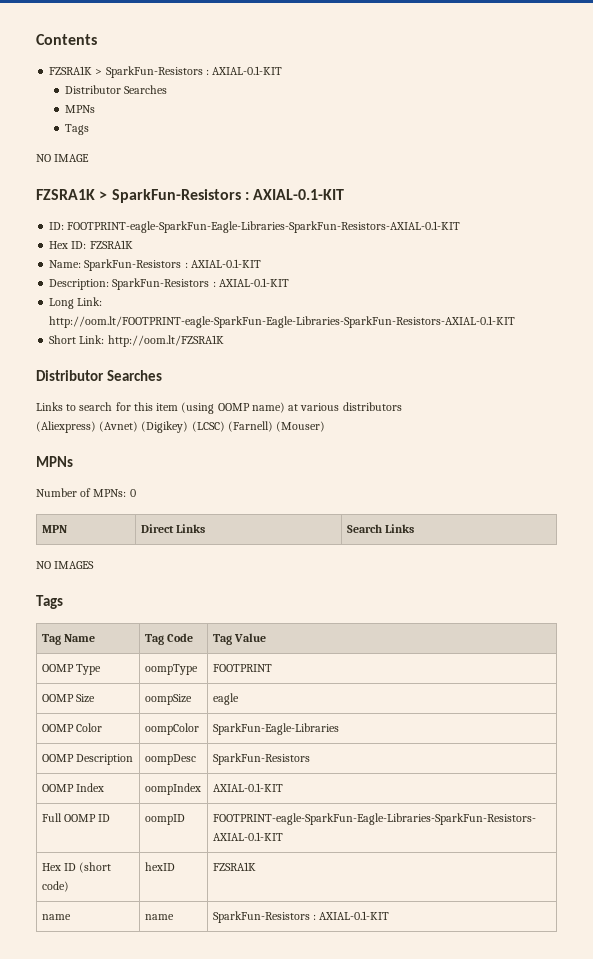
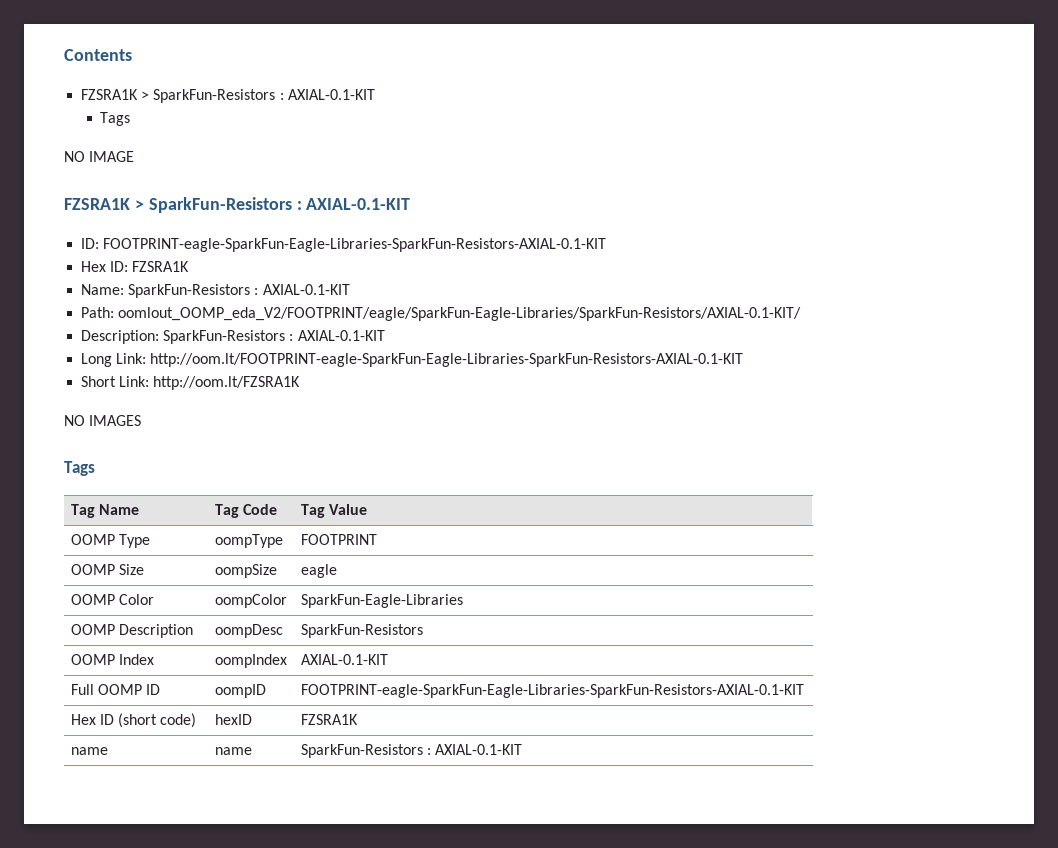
[65,85,168,94] [65,105,96,113] // Distributor Searches // MPNs -> (375, 94) none
(261, 263) none -> [81,307,802,321] // Path: oomlout_OOMP_eda_V2/FOOTPRINT/eagle/SparkFun-Eagle-Libraries/SparkFun-Resistors/AXIAL-0.1-KIT/
[36,370,162,381] [36,402,402,414] [36,421,326,433] [36,456,73,467] [36,488,136,497] [41,525,67,533] [140,524,205,533] [346,524,414,533] // Distributor Searches // Links to search for this item (using OOMP name) at various distributors // (Aliexpress) (Avnet) (Digikey) (LCSC) (Farnell) (Mouser) // MPNs // Number of MPNs: 0 // MPN | Direct Links | Search Links -> (301, 383) none

